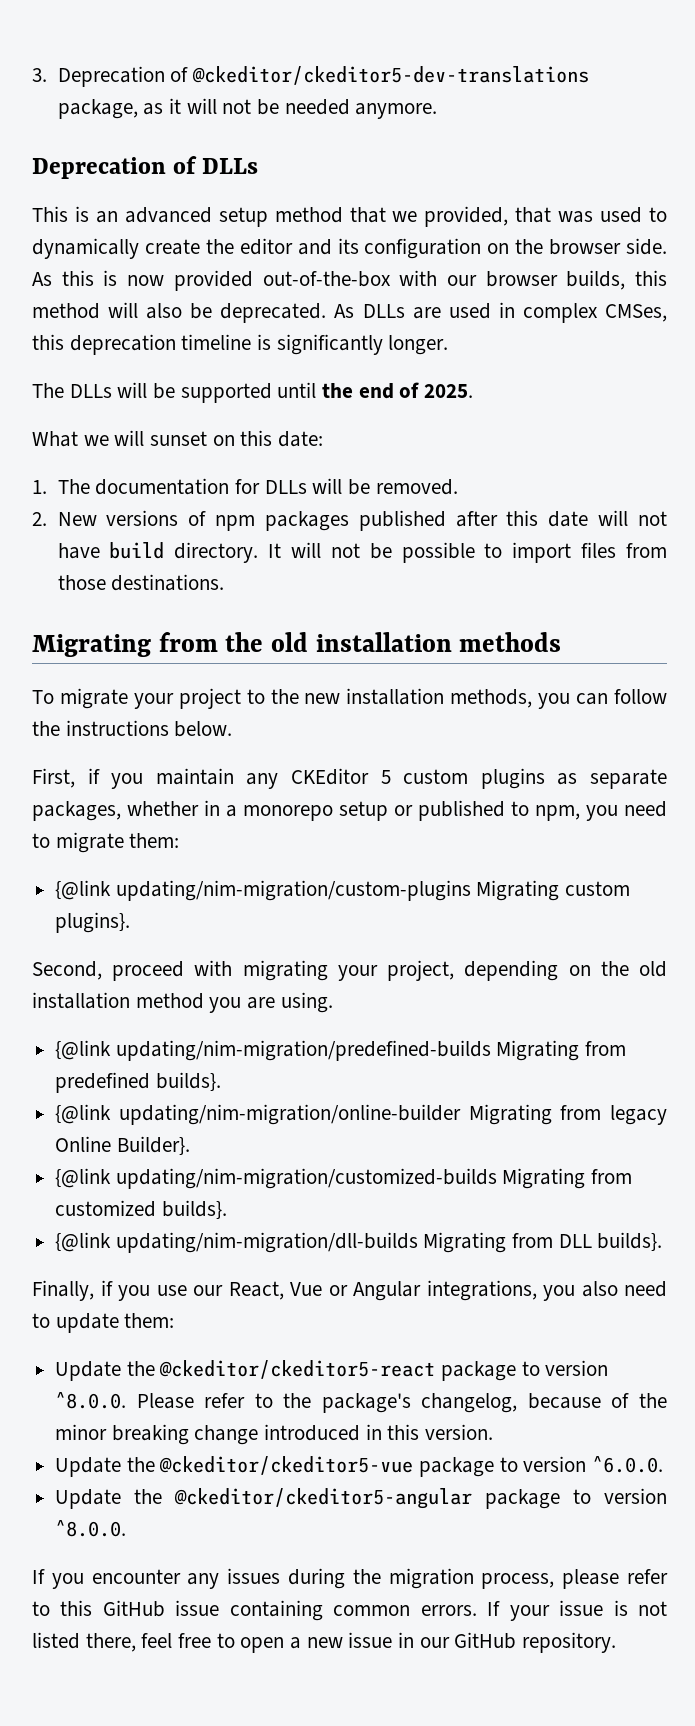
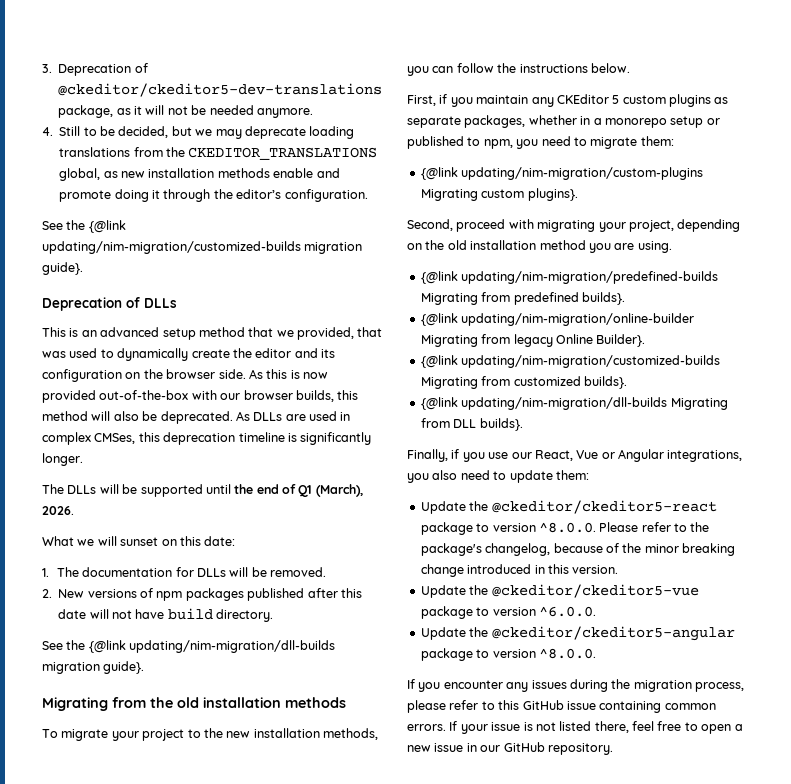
(438, 111) none -> [42,126,355,139] [59,147,378,160] [59,168,340,181] [59,189,368,202] [42,220,126,233] [42,241,363,254] [42,262,83,275] // 4. Still to be decided, but we may deprecate loading translations from the CKEDITOR_TRANSLATIONS global, as new installation methods enable and promote doing it through the editor’s configuration. // See the {@link updating/nim-migration/customized-builds migration guide}.
[424,384,474,398] 2025. -> [298,484,363,497] [42,506,74,515] Q1 (March), 2026.
[268,542,668,563] [57,574,225,591] It will not be possible to import files from those destinations. -> [42,640,336,653] [42,661,145,674] // See the {@link updating/nim-migration/dll-builds migration guide}.

